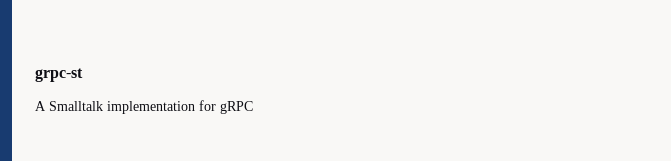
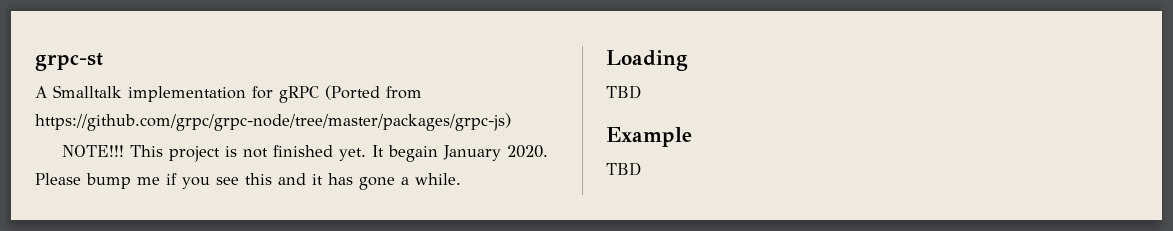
(253, 107) none -> [325,85,422,100] [35,113,511,131] [62,145,549,162] [35,173,461,190] [606,50,688,71] [606,85,641,99] [606,127,692,147] [606,162,641,176] (Ported from https://github.com/grpc/grpc-node/tree/master/packages/grpc-js) // NOTE!!! This project is not finished yet. It begain January 2020. Please bump me if you see this and it has gone a while. // Loading // TBD // Example // TBD

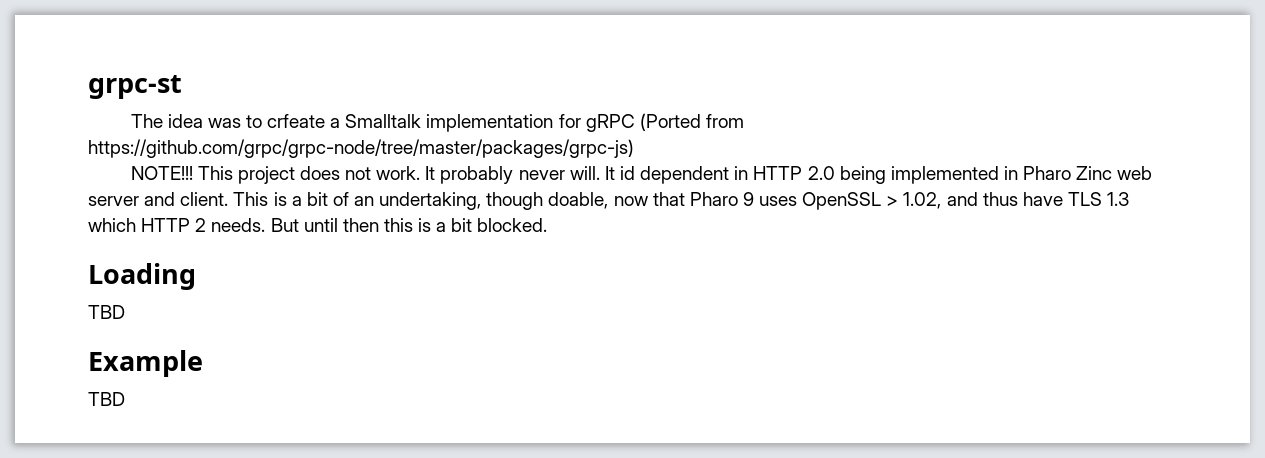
[35,86,47,98] A -> [130,114,341,128] The idea was to crfeate a
[225,145,549,162] [35,173,461,190] is not finished yet. It begain January 2020. Please bump me if you see this and it has gone a while. -> [299,166,1153,184] [88,192,1130,210] [88,218,548,232] does not work. It probably never will. It id dependent in HTTP 2.0 being implemented in Pharo Zinc web server and client. This is a bit of an undertaking, though doable, now that Pharo 9 uses OpenSSL > 1.02, and thus have TLS 1.3 which HTTP 2 needs. But until then this is a bit blocked.

